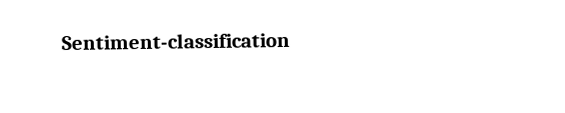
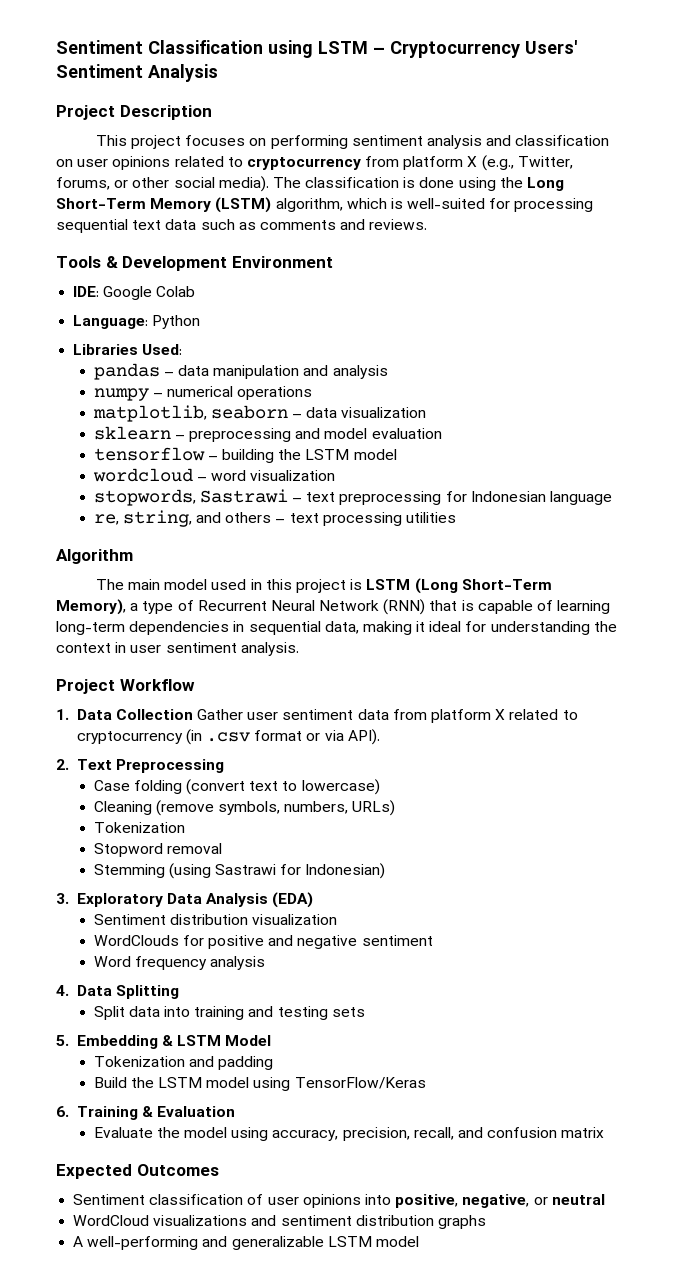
[61,31,290,51] Sentiment-classification -> [56,40,577,58] [56,64,218,82] [56,105,212,120] [95,135,610,149] [56,155,573,171] [56,176,565,192] [56,197,594,213] [56,219,428,233] [56,256,333,271] [73,286,196,300] [73,315,201,329] [73,344,183,355] [93,363,388,380] [93,386,313,401] [92,405,427,422] [93,426,442,442] [93,447,397,463] [92,468,336,482] [93,489,612,506] [93,510,456,527] [56,549,133,564] [95,578,552,594] [56,599,611,615] [56,621,617,635] [56,642,299,656] [56,679,195,694] [56,709,578,723] [76,729,380,745] [56,759,224,773] [93,779,380,795] [93,800,396,816] [93,822,185,833] [93,843,222,857] [93,863,386,879] [56,892,314,908] [93,914,338,925] [93,935,433,949] [93,956,266,970] [56,985,179,999] [93,1006,365,1020] [56,1035,272,1049] [93,1056,274,1070] [93,1077,426,1091] [56,1106,236,1120] [93,1127,605,1141] [56,1164,219,1179] [73,1194,605,1208] [73,1215,486,1229] [73,1236,419,1250] Sentiment Classification using LSTM – Cryptocurrency Users' Sentiment Analysis // Project Description // This project focuses on performing sentiment analysis and classification on user opinions related to cryptocurrency from platform X (e.g., Twitter, forums, or other social media). The classification is done using the Long Short-Term Memory (LSTM) algorithm, which is well-suited for processing sequential text data such as comments and reviews. // Tools & Development Environment // IDE: Google Colab // Language: Python // Libraries Used: // pandas – data manipulation and analysis // numpy – numerical operations // matplotlib, seaborn – data visualization // sklearn – preprocessing and model evaluation // tensorflow – building the LSTM model // wordcloud – word visualization // stopwords, Sastrawi – text preprocessing for Indonesian language // re, string, and others – text processing utilities // Algorithm // The main model used in this project is LSTM (Long Short-Term Memory), a type of Recurrent Neural Network (RNN) that is capable of learning long-term dependencies in sequential data, making it ideal for understanding the context in user sentiment analysis. // Project Workflow // 1. Data Collection Gather user sentiment data from platform X related to cryptocurrency (in .csv format or via API). // 2. Text Preprocessing // Case folding (convert text to lowercase) // Cleaning (remove symbols, numbers, URLs) // Tokenization // Stopword removal // Stemming (using Sastrawi for Indonesian) // 3. Exploratory Data Analysis (EDA) // Sentiment distribution visualization // WordClouds for positive and negative sentiment // Word frequency analysis // 4. Data Splitting // Split data into training and testing sets // 5. Embedding & LSTM Model // Tokenization and padding // Build the LSTM model using TensorFlow/Keras // 6. Training & Evaluation // Evaluate the model using accuracy, precision, recall, and confusion matrix // Expected Outcomes // Sentiment classification of user opinions into positive, negative, or neutral // WordCloud visualizations and sentiment distribution graphs // A well-performing and generalizable LSTM model

